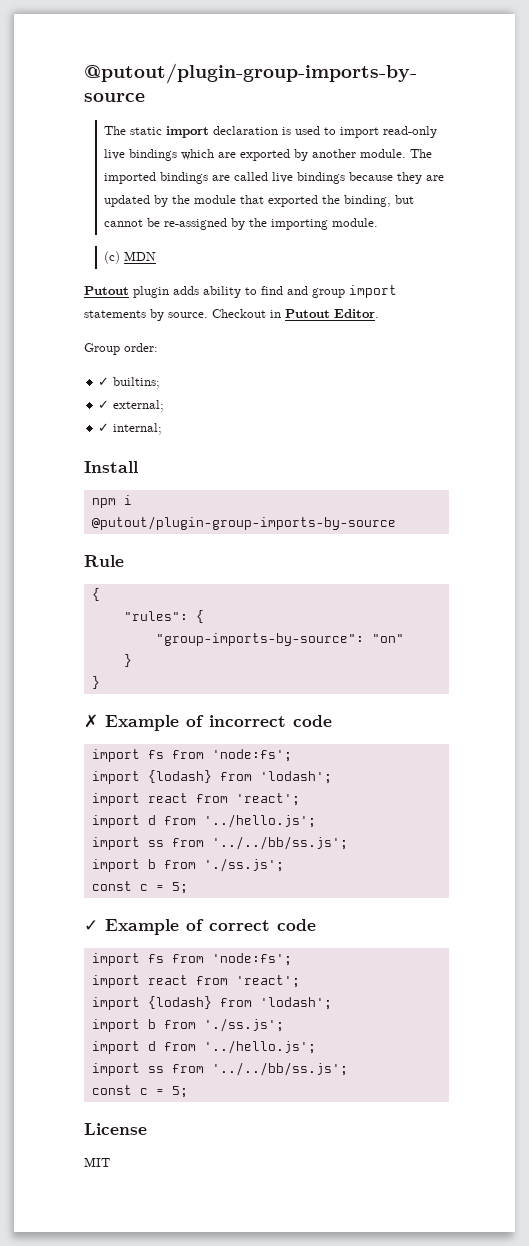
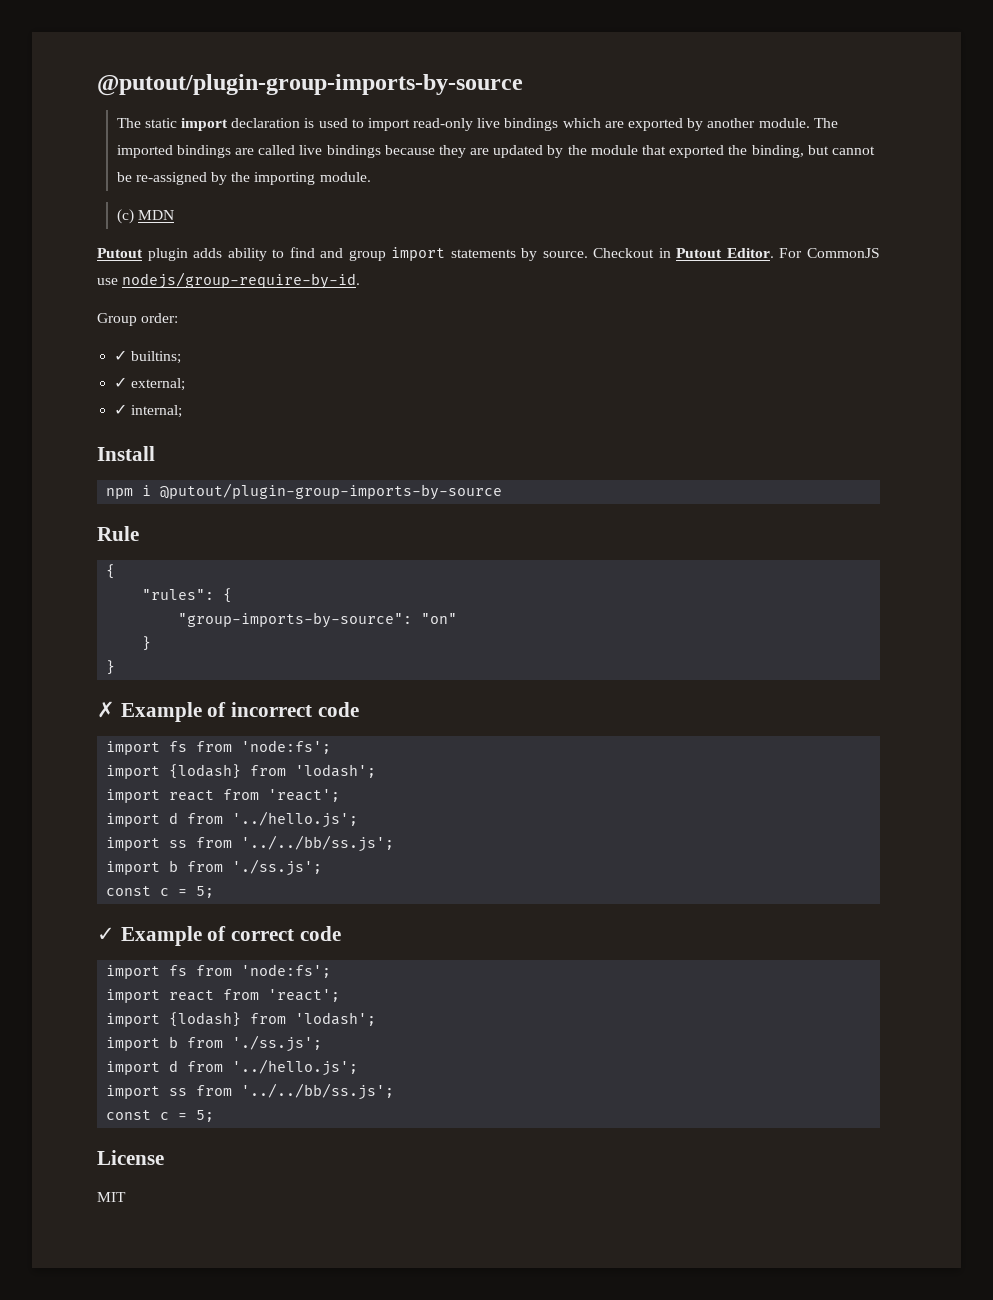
(379, 313) none -> [779,248,880,258] [97,272,361,289] For CommonJS use nodejs/group-require-by-id.

